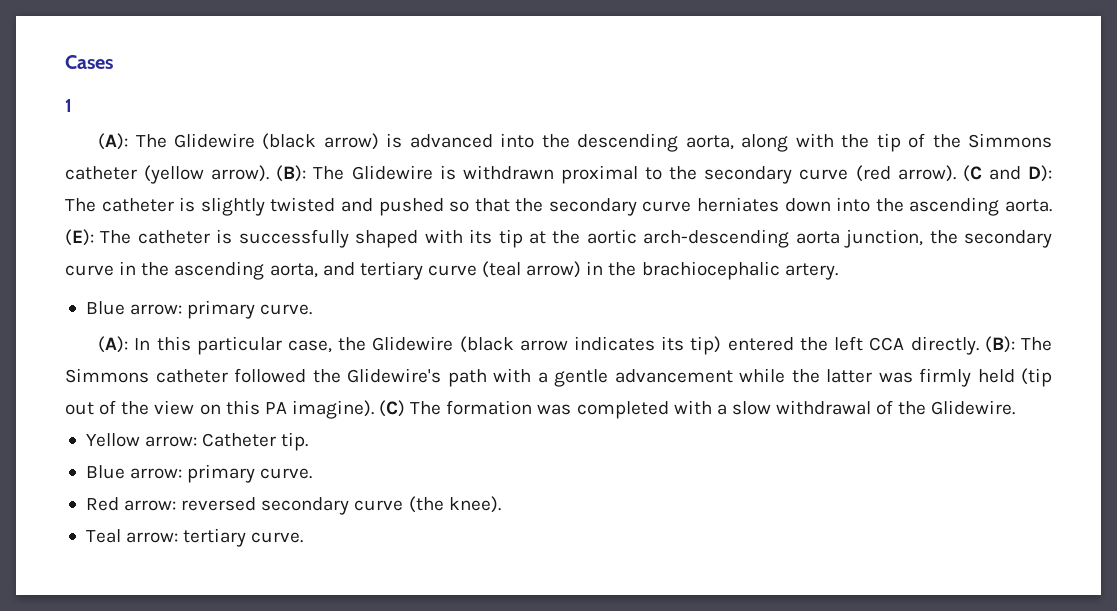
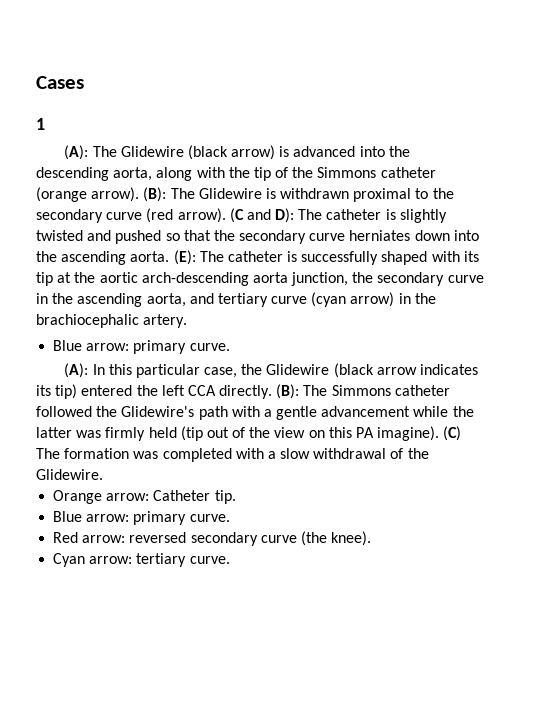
[144,165,205,184] (yellow -> [36,187,87,202] (orange
[482,261,522,278] (teal -> [311,292,347,307] (cyan
[85,433,140,447] Yellow -> [53,490,103,504] Orange
[85,529,121,543] Teal -> [53,553,86,567] Cyan

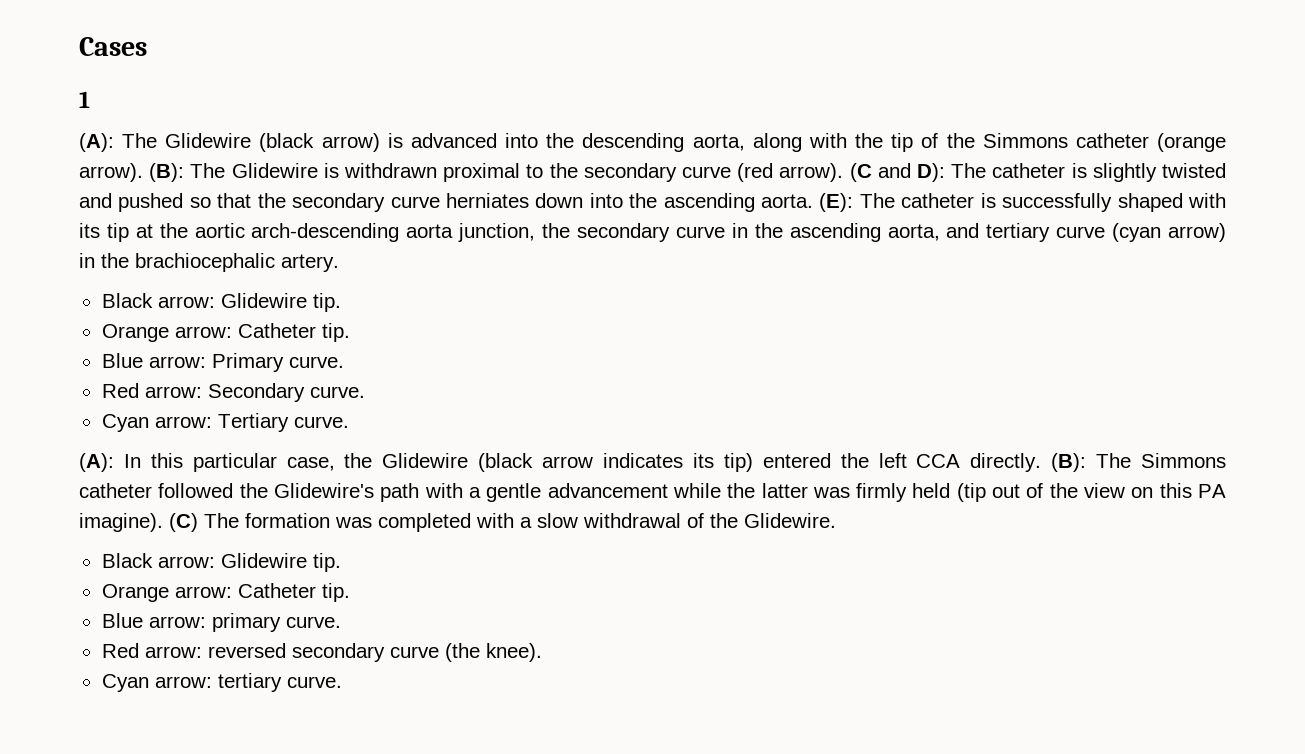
[53,340,187,354] Blue arrow: primary -> [101,293,341,312] [101,323,350,342] [101,353,344,372] [101,383,365,402] [101,413,289,432] Black arrow: Glidewire tip. // Orange arrow: Catheter tip. // Blue arrow: Primary curve. // Red arrow: Secondary curve. // Cyan arrow: Tertiary
(103, 474) none -> [101,553,341,572] // Black arrow: Glidewire tip.

